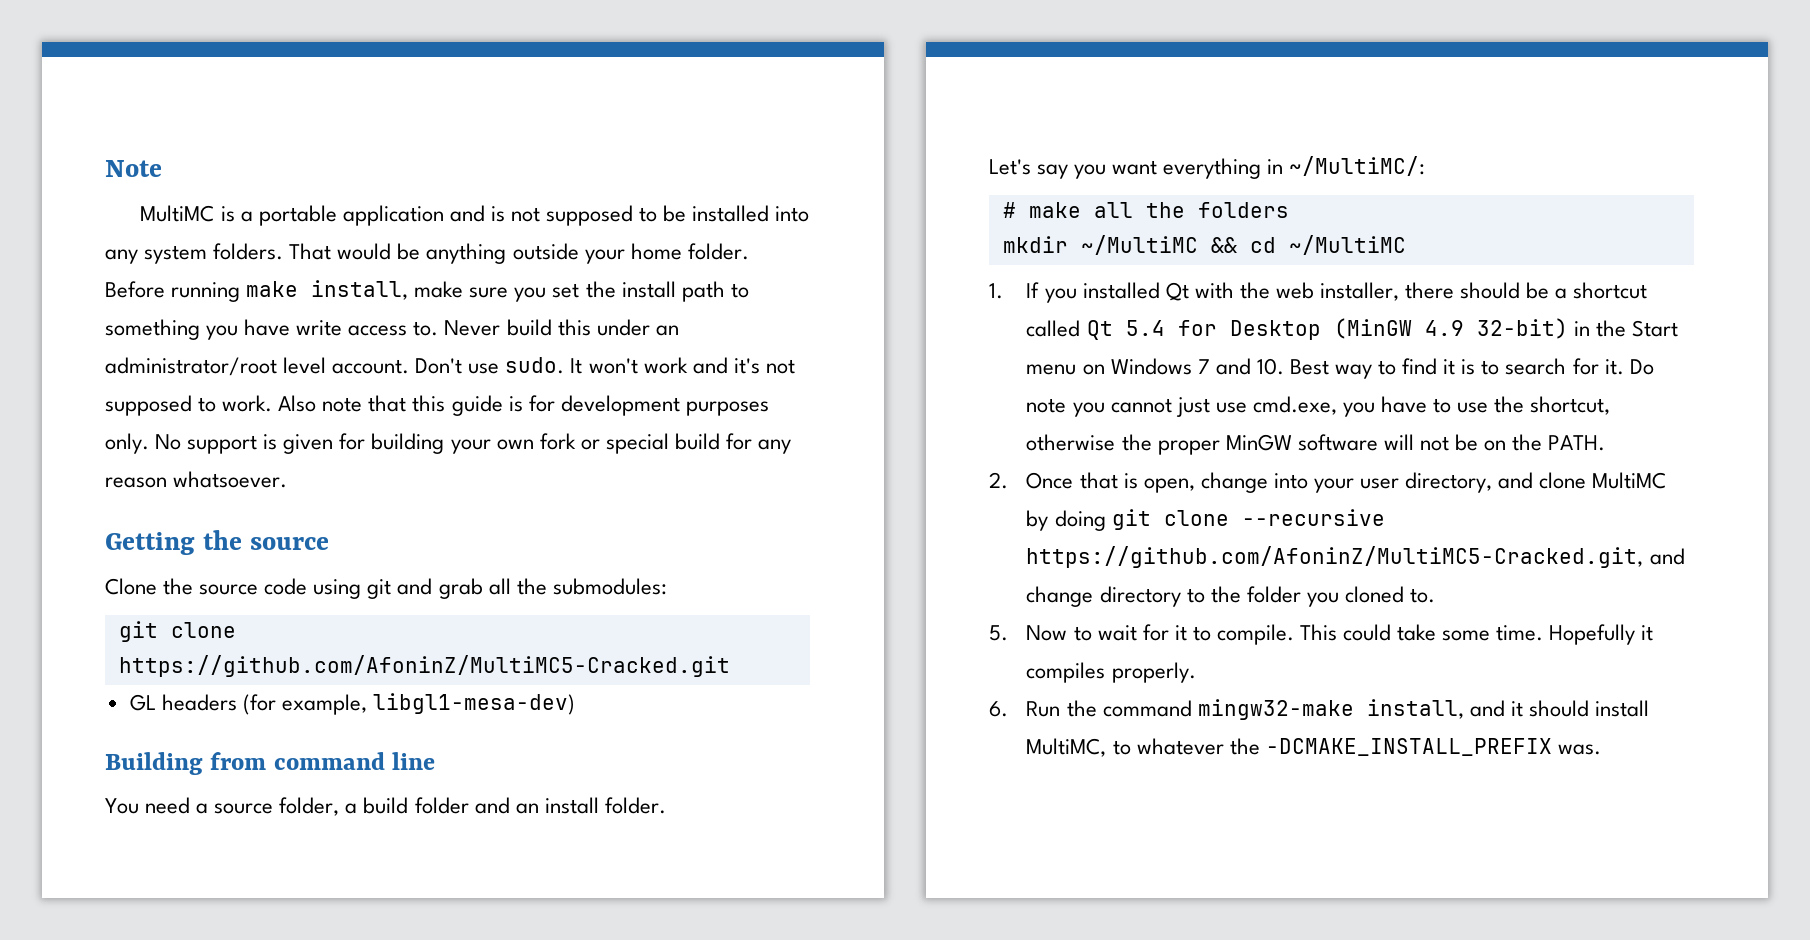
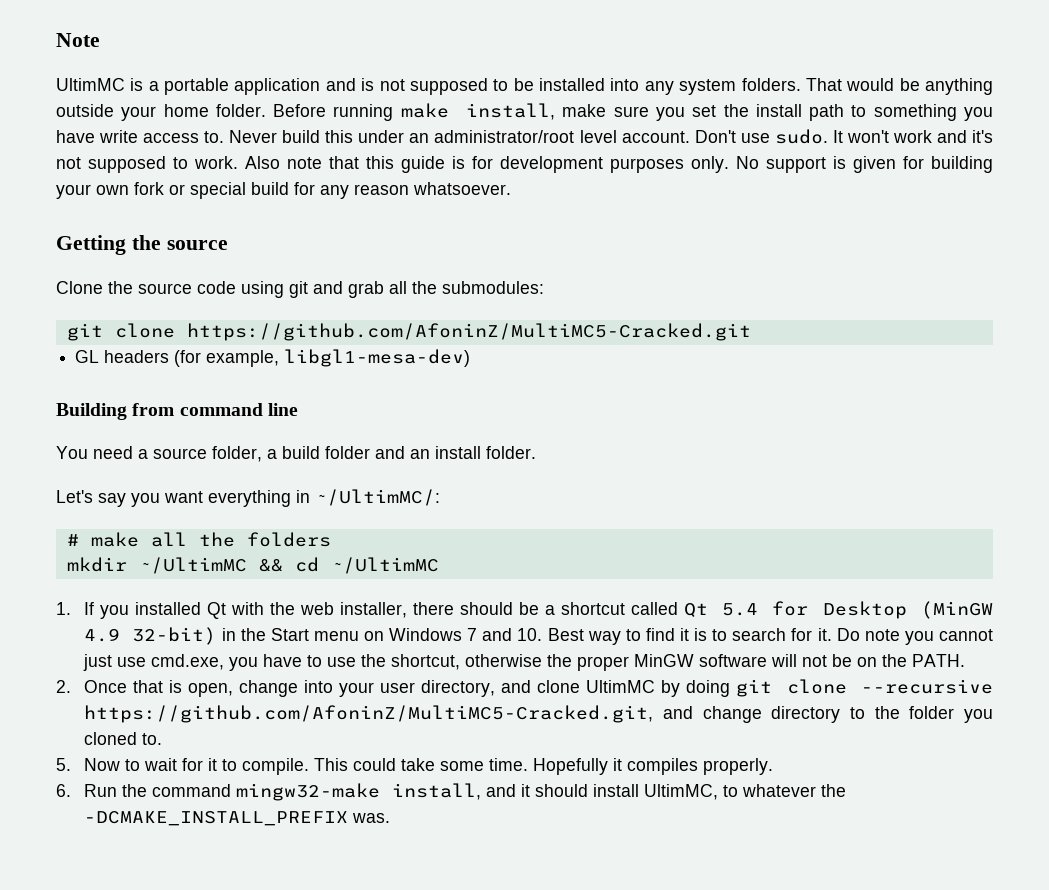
[140,205,215,222] MultiMC -> [56,78,125,91] UltimMC
[1289,156,1426,176] ~/MultiMC/: -> [315,489,440,506] ~/UltimMC/:
[1080,235,1198,255] ~/MultiMC -> [138,557,247,574] ~/UltimMC
[1288,235,1406,255] ~/MultiMC -> [330,557,439,574] ~/UltimMC
[1592,472,1667,489] MultiMC -> [586,680,656,693] UltimMC
[1026,738,1107,757] MultiMC, -> [644,784,719,800] UltimMC,

